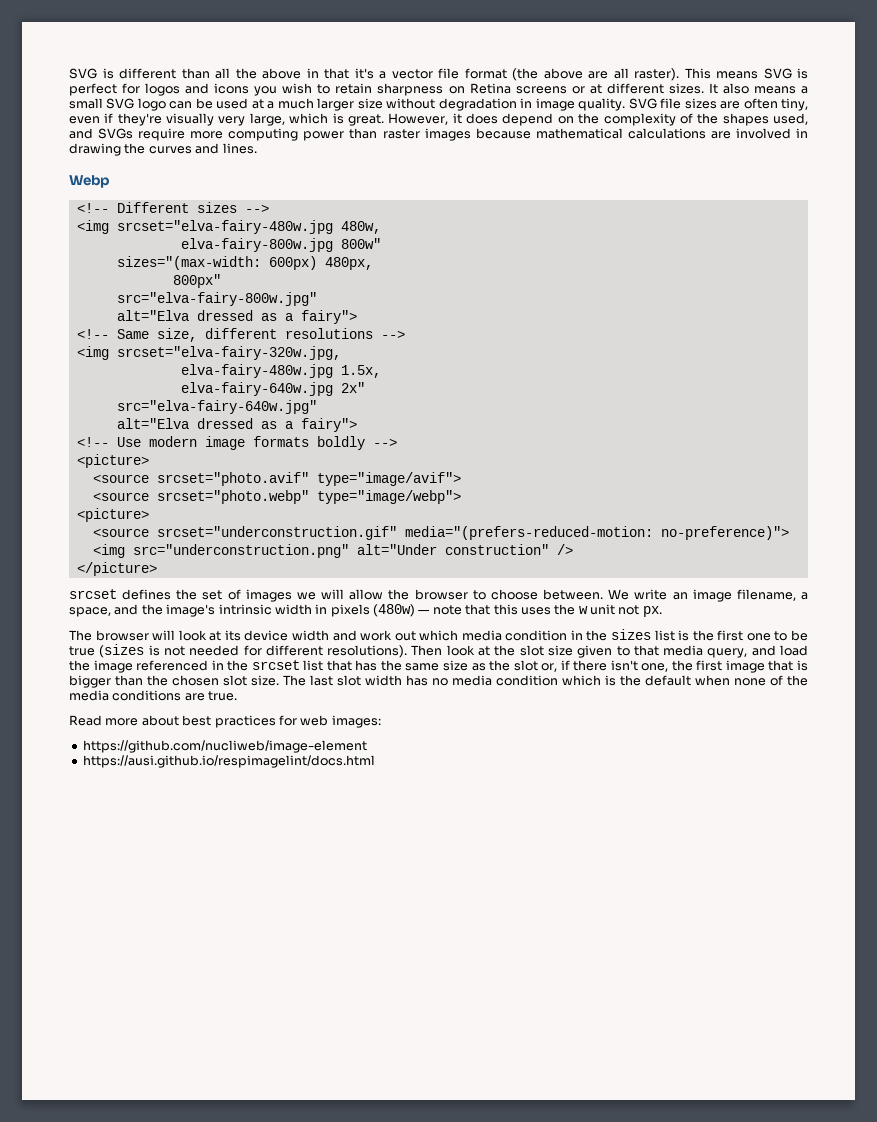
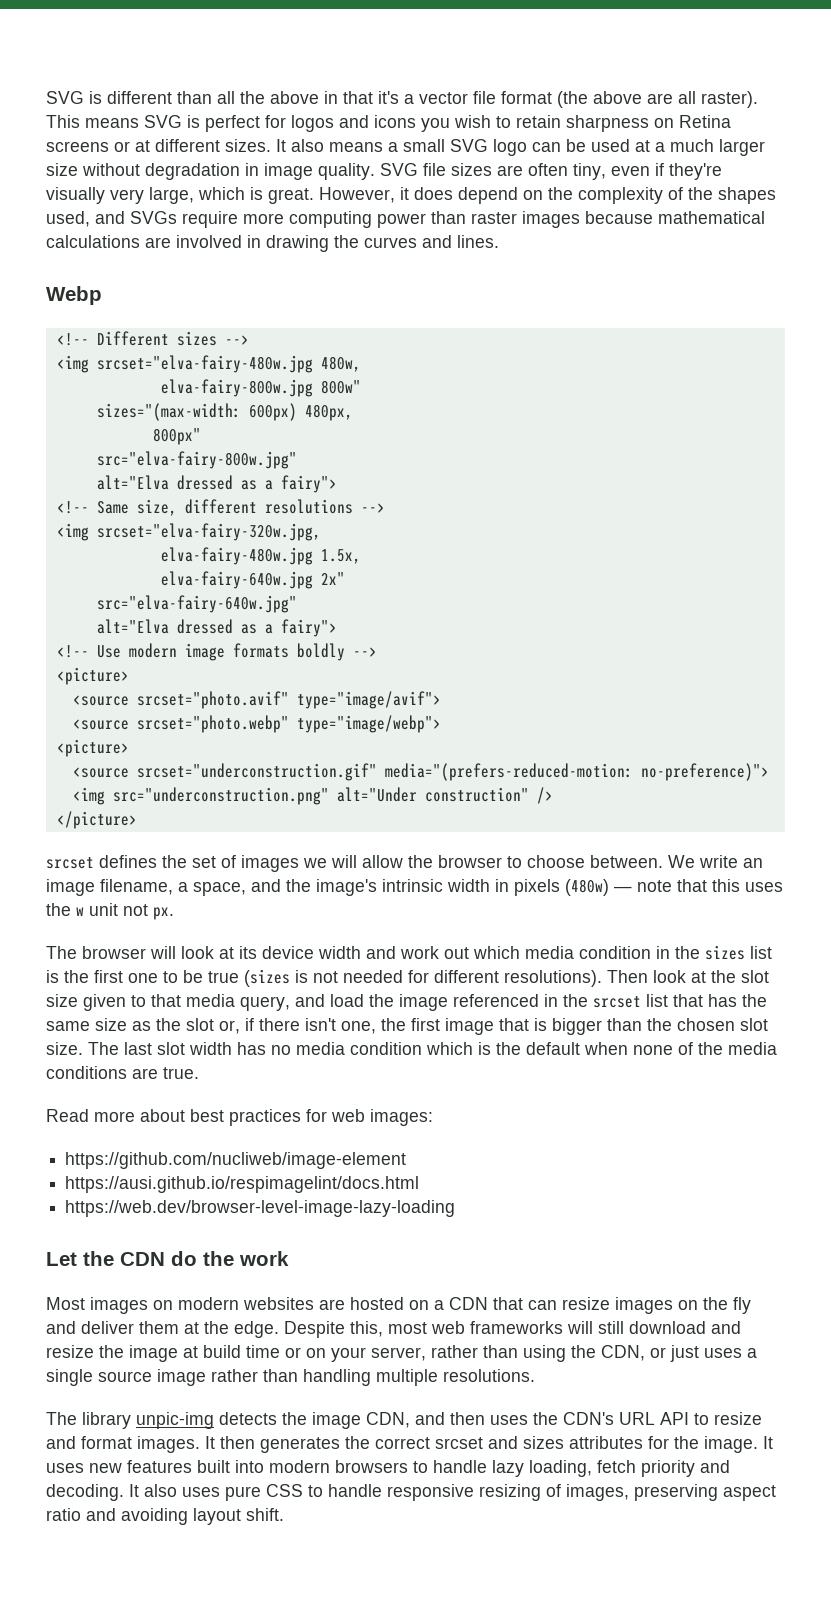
(375, 761) none -> [65,1200,456,1217] [46,1251,289,1266] [46,1297,751,1314] [46,1321,741,1338] [46,1345,757,1362] [46,1369,535,1386] [46,1412,762,1429] [46,1436,773,1453] [46,1460,730,1477] [46,1484,776,1501] [46,1508,284,1525] // https://web.dev/browser-level-image-lazy-loading // Let the CDN do the work // Most images on modern websites are hosted on a CDN that can resize images on the fly and deliver them at the edge. Despite this, most web frameworks will still download and resize the image at build time or on your server, rather than using the CDN, or just uses a single source image rather than handling multiple resolutions. // The library unpic-img detects the image CDN, and then uses the CDN's URL API to resize and format images. It then generates the correct srcset and sizes attributes for the image. It uses new features built into modern browsers to handle lazy loading, fetch priority and decoding. It also uses pure CSS to handle responsive resizing of images, preserving aspect ratio and avoiding layout shift.

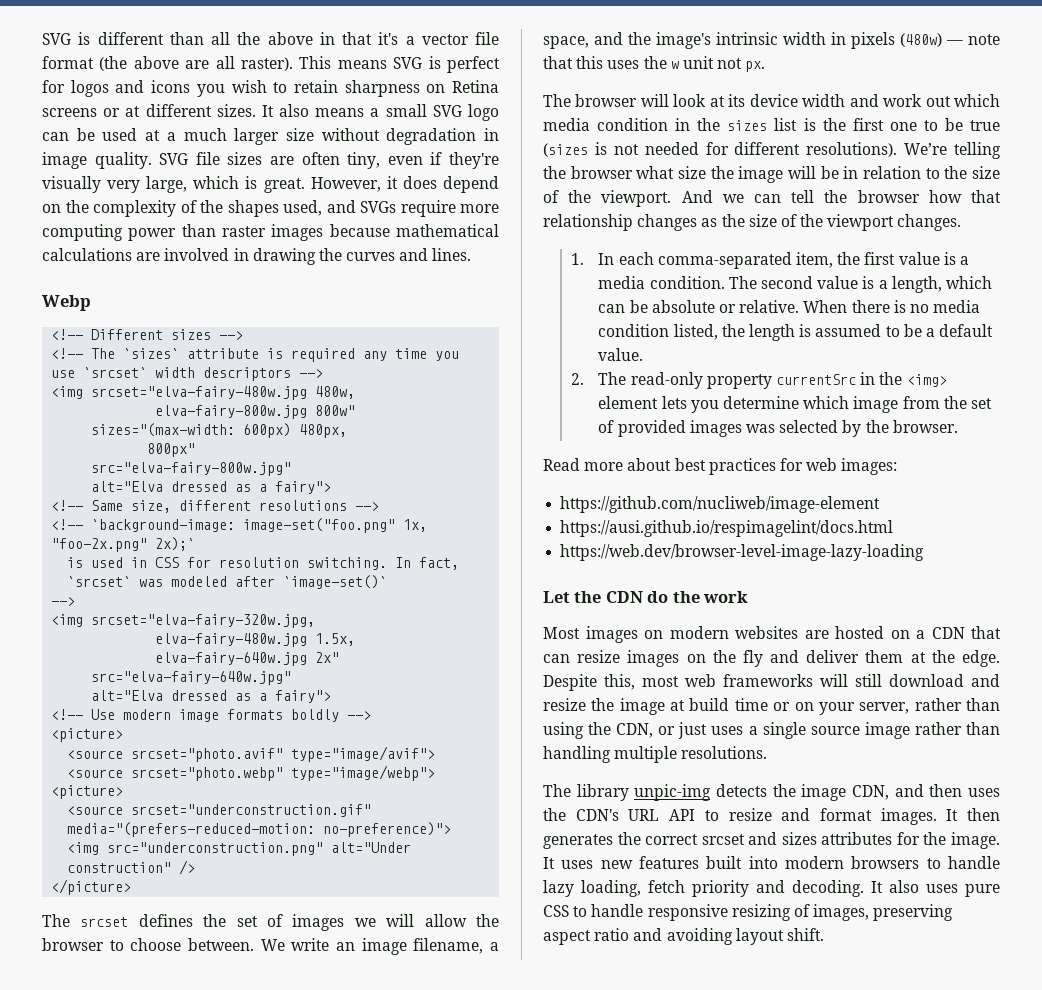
(249, 340) none -> [51,348,460,362] [51,367,324,381] // <!-- The `sizes` attribute is required any time you use `srcset` width descriptors -->
(385, 508) none -> [51,518,428,533] [51,537,196,552] [67,557,460,570] [67,575,388,589] [51,597,76,606] // <!-- `background-image: image-set("foo.png" 1x, "foo-2x.png" 2x);` // is used in CSS for resolution switching. In fact, `srcset` was modeled after `image-set()` // -->
(137, 820) none -> [42,914,70,927] The
[607,970,769,983] [46,994,767,1011] [46,1018,768,1035] [46,1042,777,1055] [46,1066,199,1079] Then look at the slot size given to that media query, and load the image referenced in the srcset list that has the same size as the slot or, if there isn't one, the first image that is bigger than the chosen slot size. The last slot width has no media condition which is the default when none of the media conditions are true. -> [904,142,1001,159] [543,166,1000,183] [543,190,1001,207] [543,214,962,231] [570,252,969,269] [598,276,992,293] [598,300,981,313] [598,324,994,341] [598,348,644,361] [570,372,947,389] [598,396,992,413] [598,420,958,437] We’re telling the browser what size the image will be in relation to the size of the viewport. And we can tell the browser how that relationship changes as the size of the viewport changes. // 1. In each comma-separated item, the first value is a media condition. The second value is a length, which can be absolute or relative. When there is no media condition listed, the length is assumed to be a default value. // 2. The read-only property currentSrc in the <img> element lets you determine which image from the set of provided images was selected by the browser.

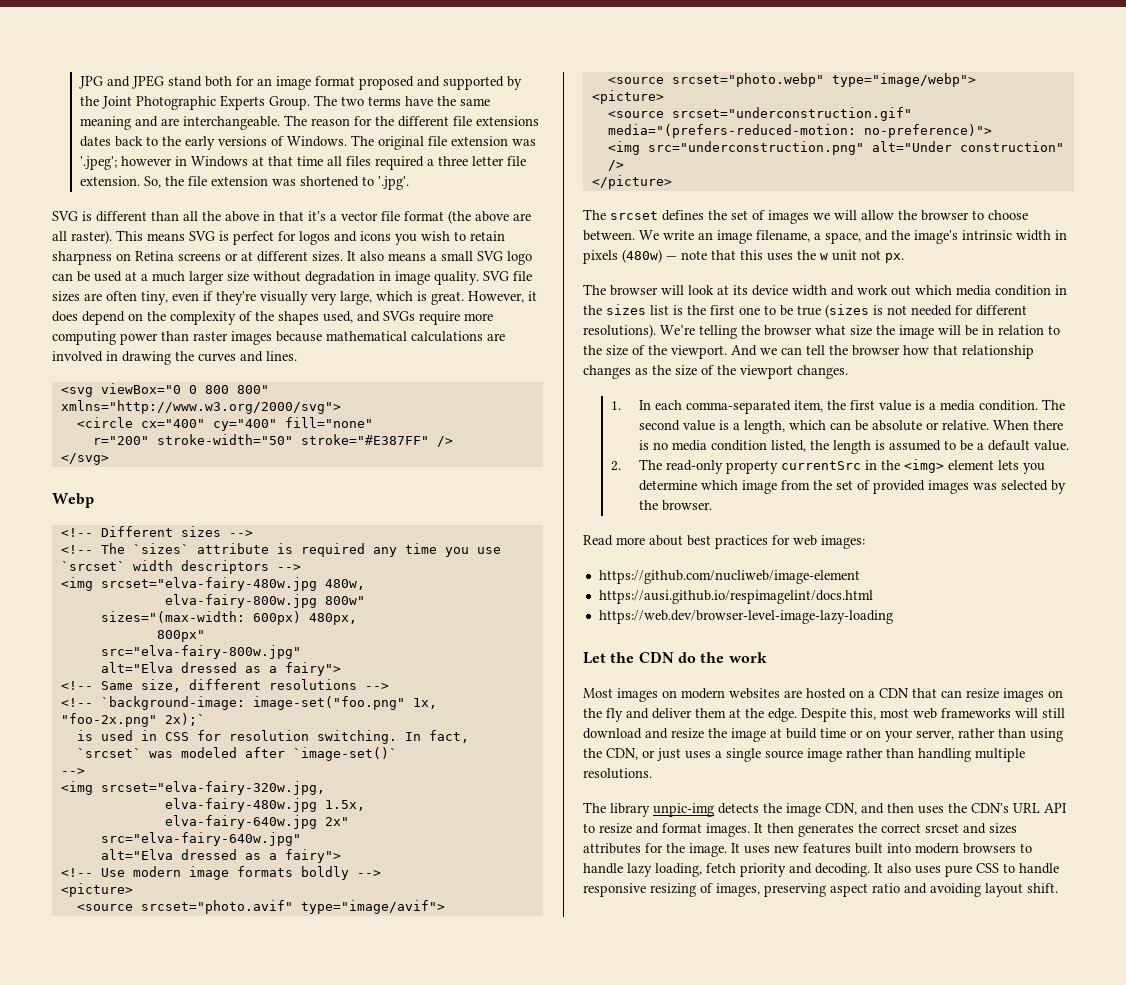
(42, 39) none -> [78,75,522,90] [79,95,490,110] [79,115,539,130] [79,135,536,150] [79,156,526,170] [79,176,409,190] JPG and JPEG stand both for an image format proposed and supported by the Joint Photographic Experts Group. The two terms have the same meaning and are interchangeable. The reason for the different file extensions dates back to the early versions of Windows. The original file extension was '.jpeg'; however in Windows at that time all files required a three letter file extension. So, the file extension was shortened to '.jpg'. //
(472, 254) none -> [60,383,269,397] [60,400,341,414] [76,417,373,431] [92,434,453,447] [60,453,109,465] // <svg viewBox="0 0 800 800" xmlns="http://www.w3.org/2000/svg"> // <circle cx="400" cy="400" fill="none" // r="200" stroke-width="50" stroke="#E387FF" /> // </svg>

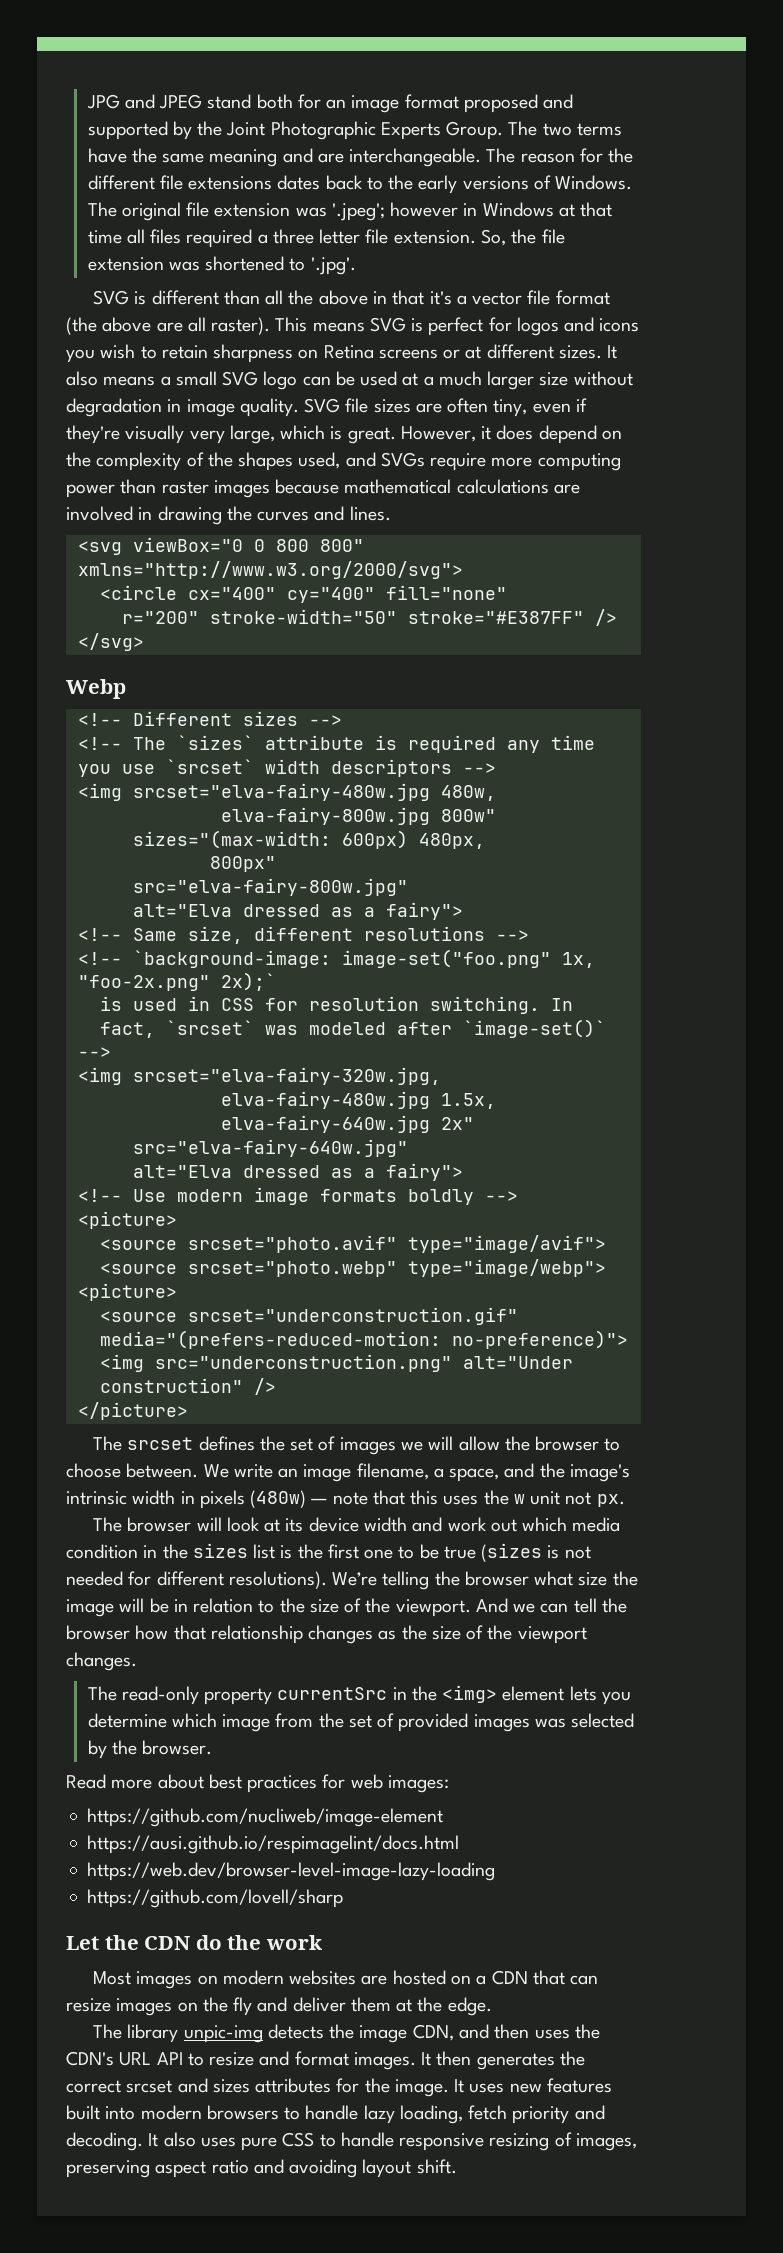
[610,399,1065,414] [638,420,1063,434] [638,440,1069,454] [610,461,621,471] 1. In each comma-separated item, the first value is a media condition. The second value is a length, which can be absolute or relative. When there is no media condition listed, the length is assumed to be a default value. // 2. -> (137, 1661) none
(893, 617) none -> [87,1889,344,1908] // https://github.com/lovell/sharp
[801,708,1065,722] [583,728,1063,742] [583,748,1025,762] [583,768,652,779] Despite this, most web frameworks will still download and resize the image at build time or on your server, rather than using the CDN, or just uses a single source image rather than handling multiple resolutions. -> (492, 2006) none

